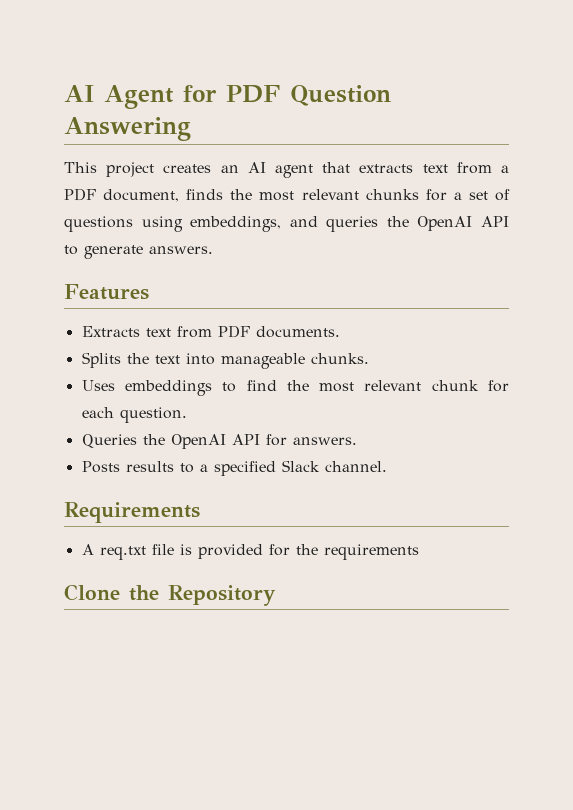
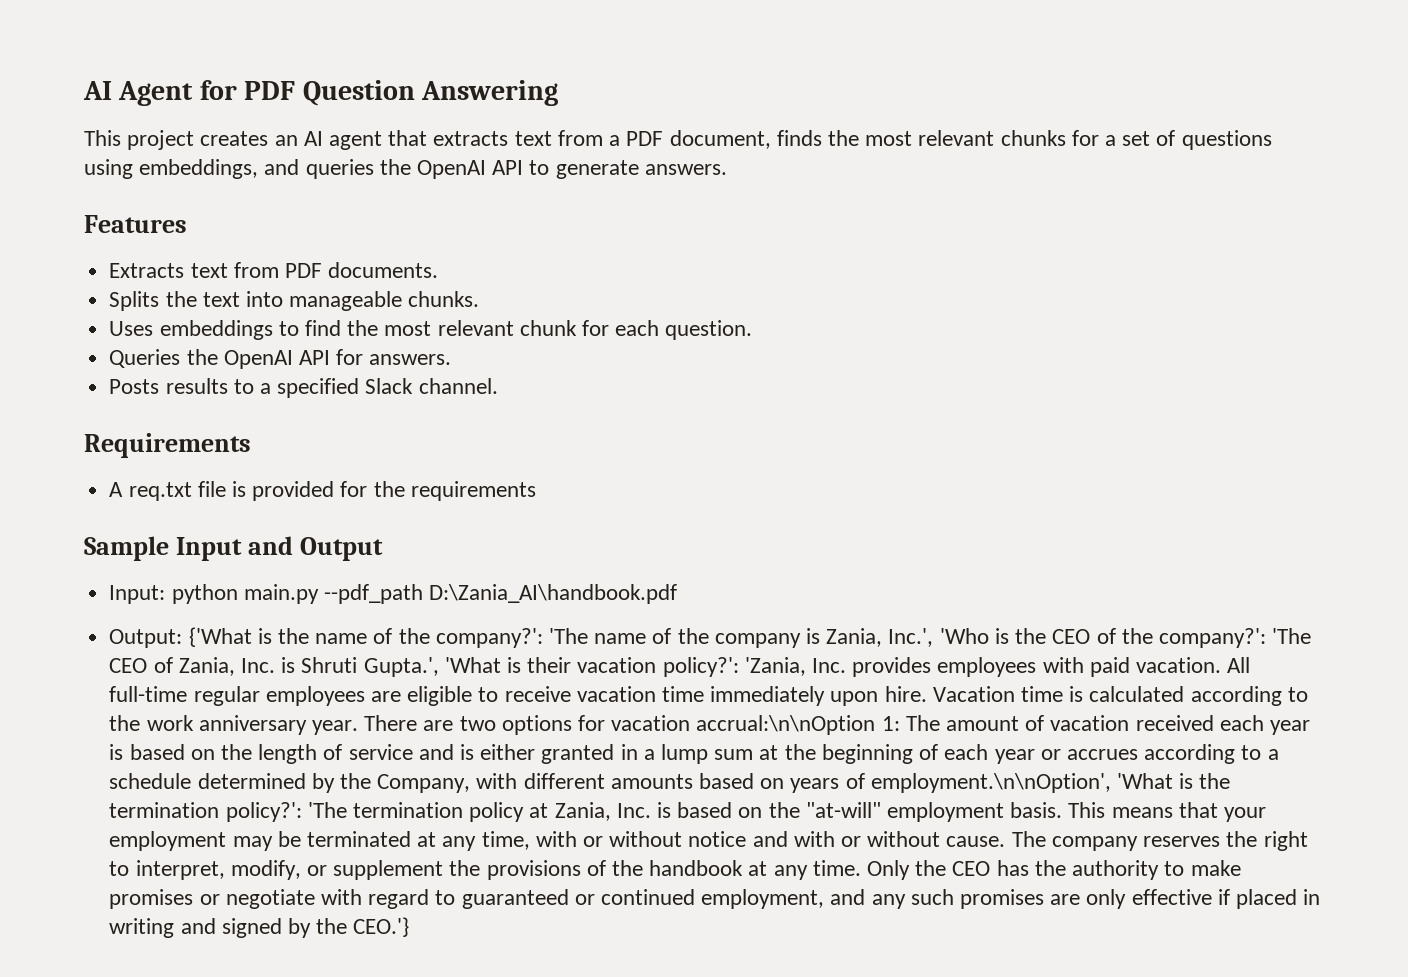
[64,584,276,606] Clone the Repository -> [84,536,383,561] [109,584,678,604] [109,627,1312,648] [109,657,1251,677] [109,686,1308,706] [109,715,1311,735] [109,744,1279,764] [109,773,1231,793] [109,802,1267,822] [109,831,1308,851] [109,860,1241,880] [109,889,1321,909] [109,917,410,938] Sample Input and Output // Input: python main.py --pdf_path D:\Zania_AI\handbook.pdf // Output: {'What is the name of the company?': 'The name of the company is Zania, Inc.', 'Who is the CEO of the company?': 'The CEO of Zania, Inc. is Shruti Gupta.', 'What is their vacation policy?': 'Zania, Inc. provides employees with paid vacation. All full-time regular employees are eligible to receive vacation time immediately upon hire. Vacation time is calculated according to the work anniversary year. There are two options for vacation accrual:\n\nOption 1: The amount of vacation received each year is based on the length of service and is either granted in a lump sum at the beginning of each year or accrues according to a schedule determined by the Company, with different amounts based on years of employment.\n\nOption', 'What is the termination policy?': 'The termination policy at Zania, Inc. is based on the "at-will" employment basis. This means that your employment may be terminated at any time, with or without notice and with or without cause. The company reserves the right to interpret, modify, or supplement the provisions of the handbook at any time. Only the CEO has the authority to make promises or negotiate with regard to guaranteed or continued employment, and any such promises are only effective if placed in writing and signed by the CEO.'}

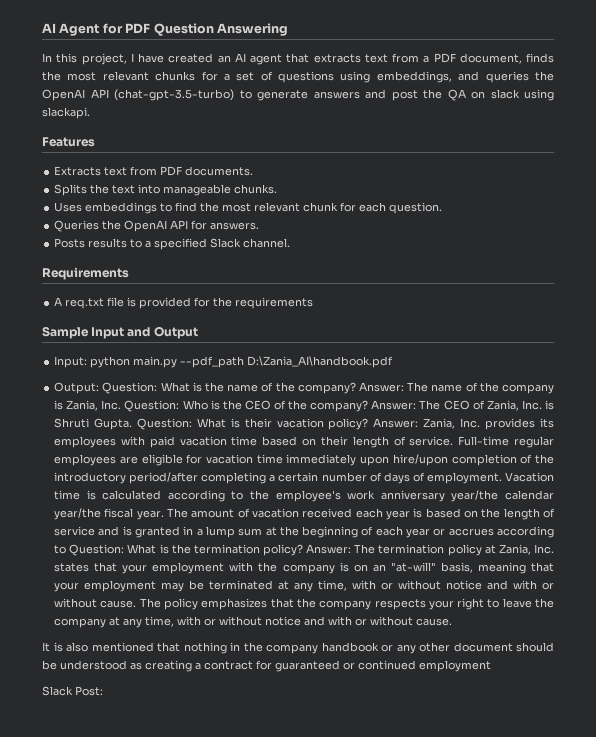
[84,130,269,150] This project creates -> [42,53,214,65] In this project, I have created
(524, 167) none -> [114,89,234,101] (chat-gpt-3.5-turbo)
[644,164,727,175] answers. -> [313,89,554,101] [42,107,90,119] answers and post the QA on slack using slackapi.
[188,627,252,647] {'What -> [102,382,190,394] Question: What
[435,628,588,648] company?': 'The -> [297,382,429,394] company? Answer: The
[888,628,989,647] Inc.', 'Who -> [101,400,208,412] Inc. Question: Who
[1158,628,1312,648] company?': 'The -> [310,400,441,412] company? Answer: The
[363,657,806,677] Gupta.', 'What is their vacation policy?': 'Zania, -> [94,418,456,430] Gupta. Question: What is their vacation policy? Answer: Zania,
(932, 667) none -> [539,418,554,428] its
[1136,657,1251,673] [109,686,188,702] vacation. All full-time -> [179,436,510,448] vacation time based on their length of service. Full-time
[478,686,571,702] to receive -> [186,454,203,464] for
[884,686,927,702] hire. -> [392,454,554,466] [54,472,502,484] hire/upon completion of the introductory period/after completing a certain number of days of employment.
(141, 723) none -> [275,490,341,502] employee's
[311,715,900,735] year. There are two options for vacation accrual:\n\nOption 1: -> [451,490,554,502] [54,508,164,520] year/the calendar year/the fiscal year.
[480,744,536,760] either -> (132, 531) none
[1267,749,1279,760] [109,773,1231,793] [109,802,347,822] a schedule determined by the Company, with different amounts based on years of employment.\n\nOption', 'What is the termination policy?': 'The -> [69,544,376,556] Question: What is the termination policy? Answer: The
[656,802,1173,822] is based on the "at-will" employment basis. This means -> [54,562,526,574] states that your employment with the company is on an "at-will" basis, meaning
[1051,831,1308,851] [109,860,1241,880] [109,889,1321,909] [109,917,410,938] company reserves the right to interpret, modify, or supplement the provisions of the handbook at any time. Only the CEO has the authority to make promises or negotiate with regard to guaranteed or continued employment, and any such promises are only effective if placed in writing and signed by the CEO.'} -> [164,598,555,610] [54,616,453,628] [42,642,554,654] [42,660,491,672] [42,686,103,696] policy emphasizes that the company respects your right to leave the company at any time, with or without notice and with or without cause. // It is also mentioned that nothing in the company handbook or any other document should be understood as creating a contract for guaranteed or continued employment // Slack Post:

